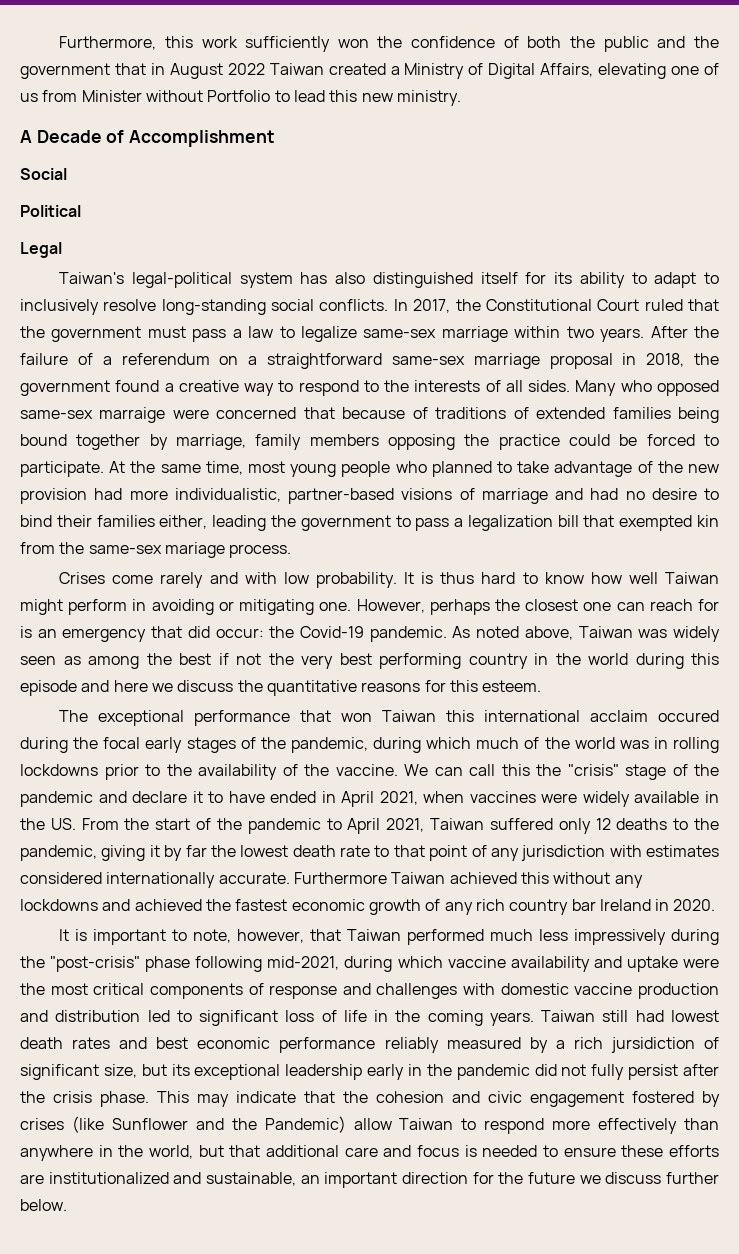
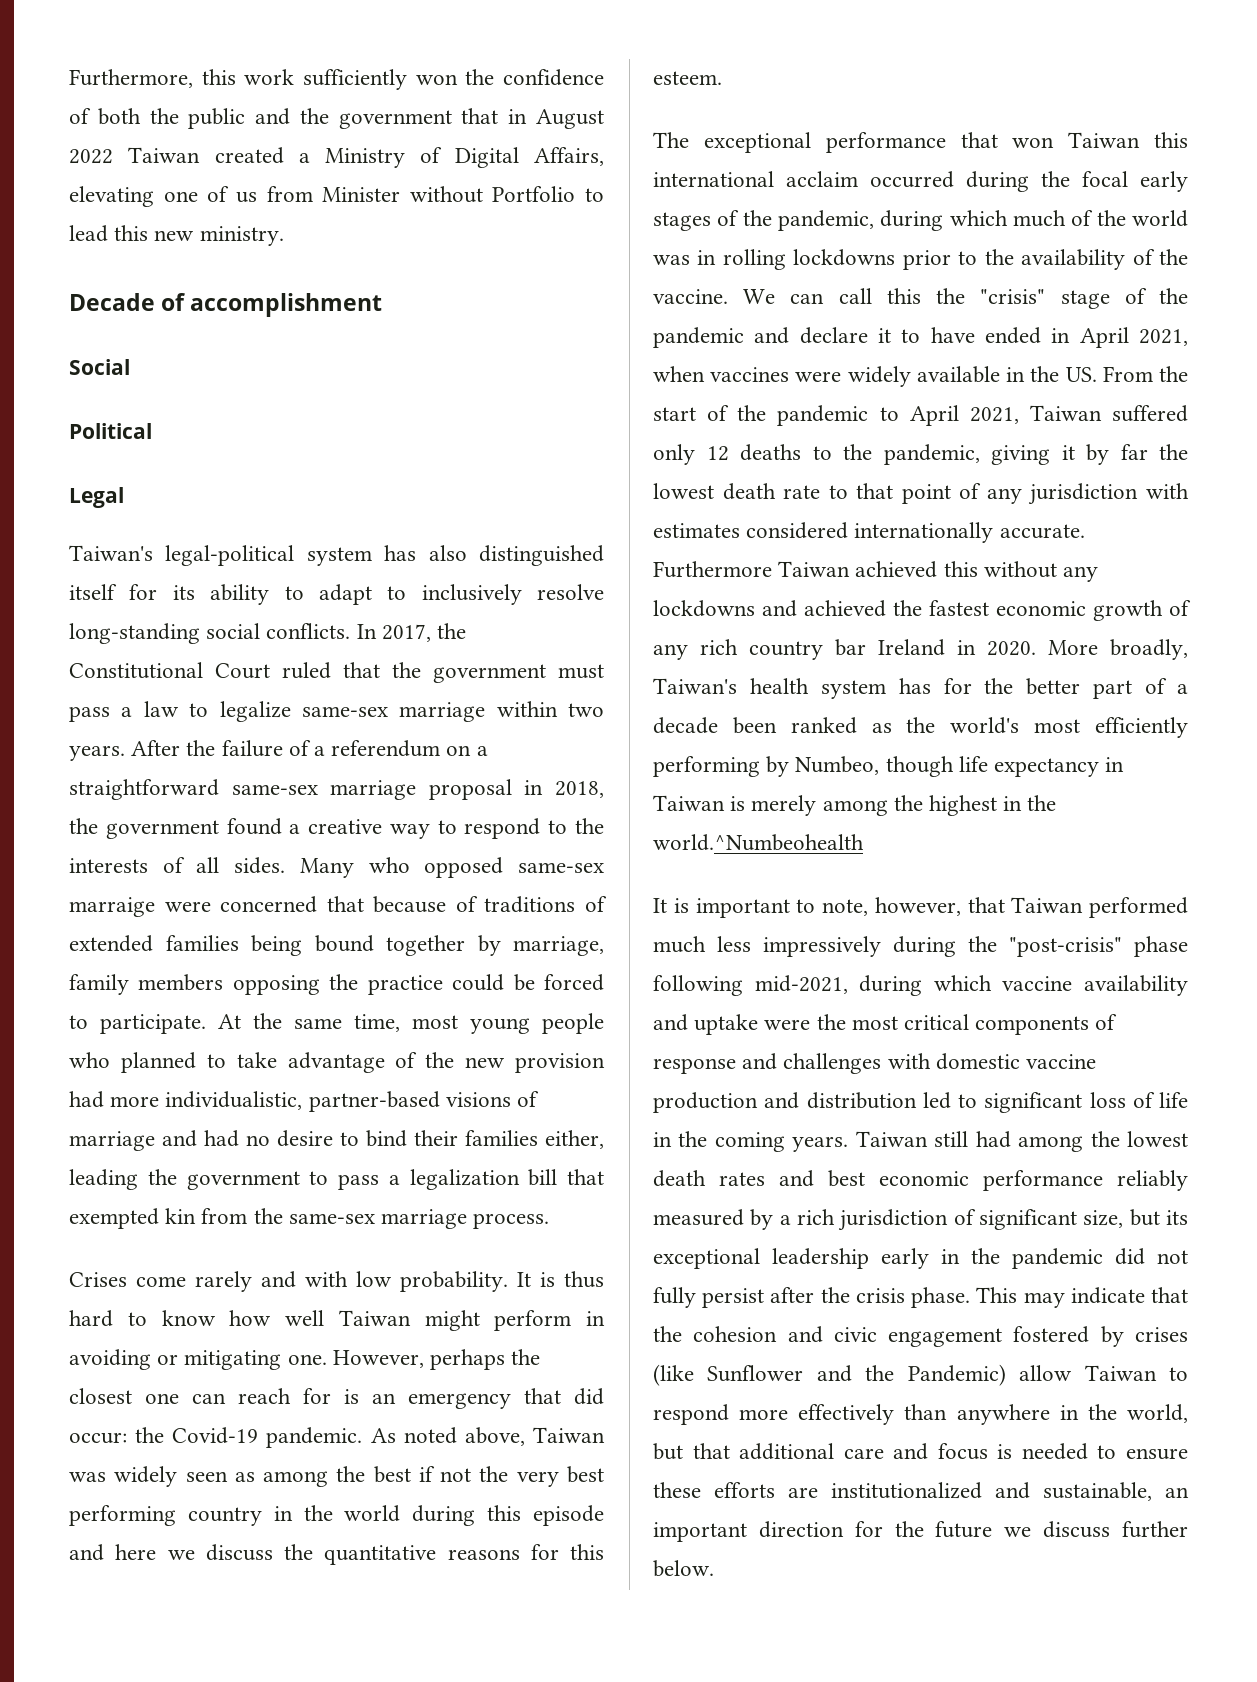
[20,130,32,143] A -> (284, 236) none
[129,130,276,147] Accomplishment -> [190,293,383,317] accomplishment
[164,542,225,558] mariage -> [381,1209,468,1229] marriage
[658,710,719,722] occured -> [870,171,954,188] occurred
(716, 905) none -> [1048,639,1188,660] [653,678,1188,699] [653,717,1188,738] [653,756,1125,777] [653,795,1057,816] [653,834,864,851] More broadly, Taiwan's health system has for the better part of a decade been ranked as the world's most efficiently performing by Numbeo, though life expectancy in Taiwan is merely among the highest in the world.^Numbeohealth
(664, 1016) none -> [1018,1131,1120,1152] among the
[610,1037,695,1053] jursidiction -> [838,1209,949,1231] jurisdiction

